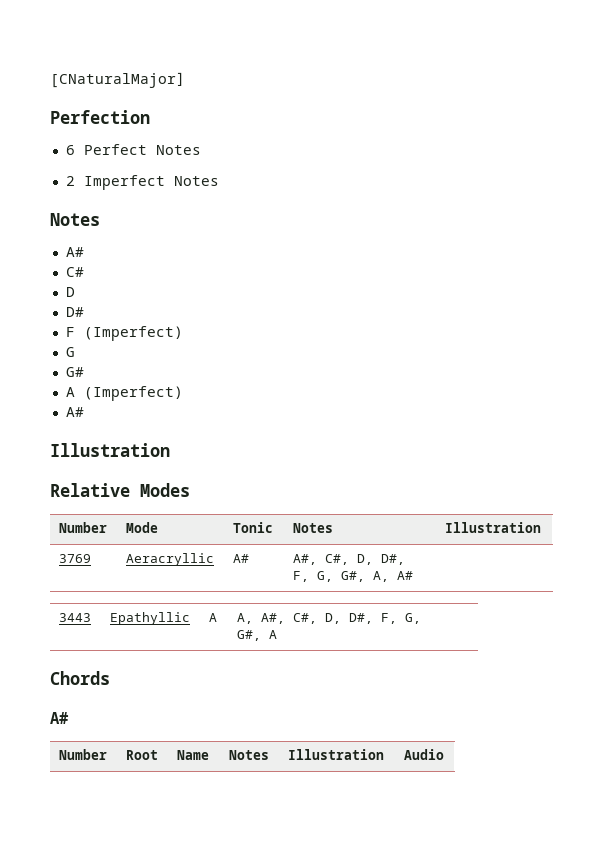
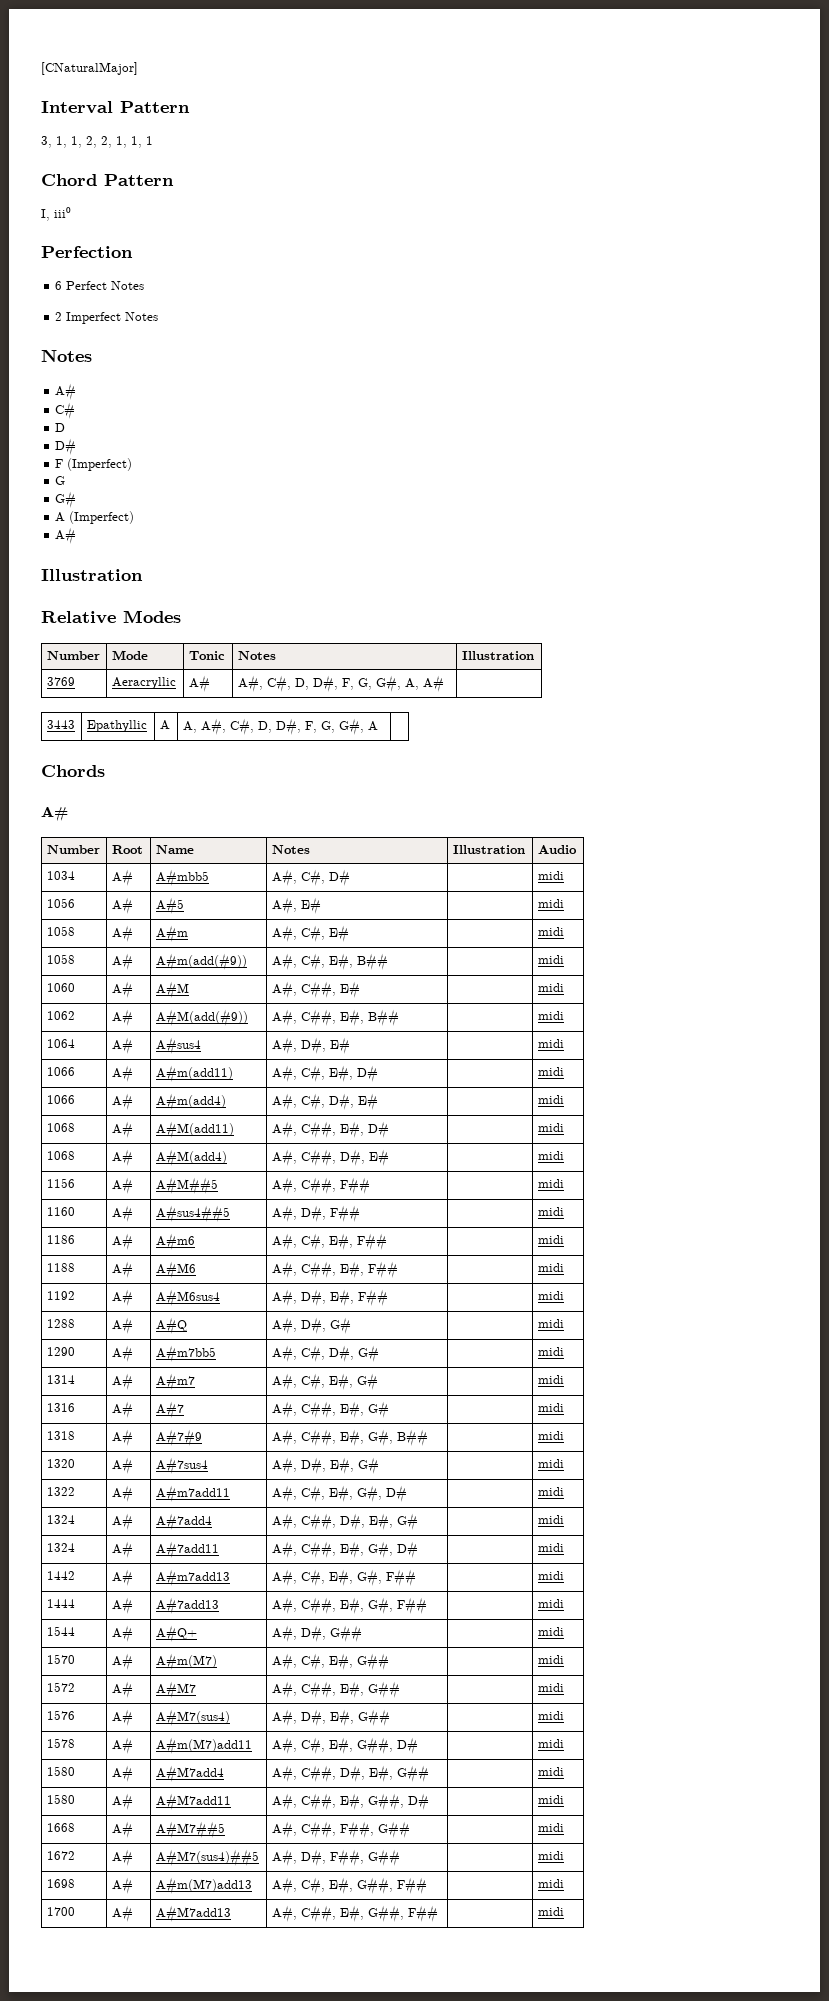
(185, 80) none -> [41,101,190,114] [41,136,153,148] [41,174,174,186] [41,207,71,221] // Interval Pattern // 3, 1, 1, 2, 2, 1, 1, 1 // Chord Pattern // I, iii⁰
(445, 754) none -> [46,871,75,880] [111,869,133,886] [155,869,209,886] [271,869,350,886] [537,871,564,880] [46,898,75,908] [111,897,133,914] [155,897,184,914] [271,897,321,914] [537,899,564,908] [46,926,75,936] [111,925,133,942] [155,925,188,942] [271,925,349,942] [537,927,564,936] [46,954,75,964] [111,953,133,970] [155,953,247,970] [271,953,388,970] [537,955,564,964] [46,983,75,992] [111,981,133,998] [155,981,189,998] [271,981,360,998] [537,983,564,992] [46,1011,75,1020] [111,1009,133,1026] [155,1009,248,1026] [271,1009,399,1026] [537,1011,564,1020] [46,1039,75,1048] [111,1037,133,1054] [155,1037,201,1054] [271,1037,350,1054] [537,1039,564,1048] [46,1067,75,1076] [111,1065,133,1082] [155,1065,233,1082] [271,1065,378,1082] [537,1067,564,1076] [46,1095,75,1104] [111,1093,133,1110] [155,1093,226,1110] [271,1093,378,1110] [537,1095,564,1104] [46,1123,75,1132] [111,1121,133,1138] [155,1121,234,1138] [271,1121,389,1138] [537,1123,564,1132] [46,1151,75,1160] [111,1149,133,1166] [155,1149,227,1166] [271,1149,389,1166] [537,1151,564,1160] [46,1178,75,1188] [111,1177,133,1194] [155,1177,218,1194] [271,1177,370,1194] [537,1179,564,1188] [46,1207,75,1216] [111,1205,133,1222] [155,1205,230,1222] [271,1205,360,1222] [537,1207,564,1216] [46,1235,75,1244] [111,1233,133,1250] [155,1233,195,1250] [271,1233,387,1250] [537,1235,564,1244] [46,1263,75,1272] [111,1261,133,1278] [155,1261,196,1278] [271,1261,398,1278] [537,1263,564,1272] [46,1291,75,1300] [111,1289,133,1306] [155,1289,220,1306] [271,1289,388,1306] [537,1291,564,1300] [46,1319,75,1328] [111,1317,133,1334] [155,1317,187,1334] [271,1317,351,1334] [537,1319,564,1328] [46,1347,75,1356] [111,1345,133,1362] [155,1345,216,1362] [271,1345,379,1362] [537,1347,564,1356] [46,1375,75,1384] [111,1373,133,1390] [155,1373,195,1390] [271,1373,378,1390] [537,1375,564,1384] [46,1403,75,1412] [111,1401,133,1418] [155,1401,184,1418] [271,1401,389,1418] [537,1403,564,1412] [46,1431,75,1440] [111,1429,133,1446] [155,1429,202,1446] [271,1429,428,1446] [537,1431,564,1440] [46,1459,75,1468] [111,1457,133,1474] [155,1457,208,1474] [271,1457,379,1474] [537,1459,564,1468] [46,1487,75,1496] [111,1485,133,1502] [155,1485,230,1502] [271,1485,407,1502] [537,1487,564,1496] [46,1515,75,1524] [111,1513,133,1530] [155,1513,212,1530] [271,1513,418,1530] [537,1515,564,1524] [46,1543,75,1552] [111,1541,133,1558] [155,1541,219,1558] [271,1541,418,1558] [537,1543,564,1552] [46,1571,75,1580] [111,1569,133,1586] [155,1569,230,1586] [271,1569,416,1586] [537,1571,564,1580] [46,1599,75,1608] [111,1597,133,1614] [155,1597,219,1614] [271,1597,427,1614] [537,1599,564,1608] [46,1626,75,1636] [111,1625,133,1642] [155,1625,197,1642] [271,1625,362,1642] [537,1627,564,1636] [46,1654,75,1664] [111,1653,133,1670] [155,1653,217,1670] [271,1653,389,1670] [537,1655,564,1664] [46,1682,75,1692] [111,1681,133,1698] [155,1681,196,1698] [271,1681,400,1698] [537,1683,564,1692] [46,1710,75,1720] [111,1709,133,1726] [155,1709,230,1726] [271,1709,390,1726] [537,1711,564,1720] [46,1738,75,1748] [111,1737,133,1754] [155,1737,252,1754] [271,1737,418,1754] [537,1739,564,1748] [46,1766,75,1776] [111,1765,133,1782] [155,1765,224,1782] [271,1765,429,1782] [537,1767,564,1776] [46,1794,75,1804] [111,1793,133,1810] [155,1793,231,1810] [271,1793,429,1810] [537,1795,564,1804] [46,1823,75,1832] [111,1821,133,1838] [155,1821,225,1838] [271,1821,410,1838] [537,1823,564,1832] [46,1851,75,1860] [111,1849,133,1866] [155,1849,259,1866] [271,1849,400,1866] [537,1851,564,1860] [46,1879,75,1888] [111,1877,133,1894] [155,1877,252,1894] [271,1877,427,1894] [537,1879,564,1888] [46,1907,75,1916] [111,1905,133,1922] [155,1905,231,1922] [271,1905,438,1922] [537,1907,564,1916] // 1034 | A# | A#mbb5 | A#, C#, D# | | midi // 1056 | A# | A#5 | A#, E# | | midi // 1058 | A# | A#m | A#, C#, E# | | midi // 1058 | A# | A#m(add(#9)) | A#, C#, E#, B## | | midi // 1060 | A# | A#M | A#, C##, E# | | midi // 1062 | A# | A#M(add(#9)) | A#, C##, E#, B## | | midi // 1064 | A# | A#sus4 | A#, D#, E# | | midi // 1066 | A# | A#m(add11) | A#, C#, E#, D# | | midi // 1066 | A# | A#m(add4) | A#, C#, D#, E# | | midi // 1068 | A# | A#M(add11) | A#, C##, E#, D# | | midi // 1068 | A# | A#M(add4) | A#, C##, D#, E# | | midi // 1156 | A# | A#M##5 | A#, C##, F## | | midi // 1160 | A# | A#sus4##5 | A#, D#, F## | | midi // 1186 | A# | A#m6 | A#, C#, E#, F## | | midi // 1188 | A# | A#M6 | A#, C##, E#, F## | | midi // 1192 | A# | A#M6sus4 | A#, D#, E#, F## | | midi // 1288 | A# | A#Q | A#, D#, G# | | midi // 1290 | A# | A#m7bb5 | A#, C#, D#, G# | | midi // 1314 | A# | A#m7 | A#, C#, E#, G# | | midi // 1316 | A# | A#7 | A#, C##, E#, G# | | midi // 1318 | A# | A#7#9 | A#, C##, E#, G#, B## | | midi // 1320 | A# | A#7sus4 | A#, D#, E#, G# | | midi // 1322 | A# | A#m7add11 | A#, C#, E#, G#, D# | | midi // 1324 | A# | A#7add4 | A#, C##, D#, E#, G# | | midi // 1324 | A# | A#7add11 | A#, C##, E#, G#, D# | | midi // 1442 | A# | A#m7add13 | A#, C#, E#, G#, F## | | midi // 1444 | A# | A#7add13 | A#, C##, E#, G#, F## | | midi // 1544 | A# | A#Q+ | A#, D#, G## | | midi // 1570 | A# | A#m(M7) | A#, C#, E#, G## | | midi // 1572 | A# | A#M7 | A#, C##, E#, G## | | midi // 1576 | A# | A#M7(sus4) | A#, D#, E#, G## | | midi // 1578 | A# | A#m(M7)add11 | A#, C#, E#, G##, D# | | midi // 1580 | A# | A#M7add4 | A#, C##, D#, E#, G## | | midi // 1580 | A# | A#M7add11 | A#, C##, E#, G##, D# | | midi // 1668 | A# | A#M7##5 | A#, C##, F##, G## | | midi // 1672 | A# | A#M7(sus4)##5 | A#, D#, F##, G## | | midi // 1698 | A# | A#m(M7)add13 | A#, C#, E#, G##, F## | | midi // 1700 | A# | A#M7add13 | A#, C##, E#, G##, F## | | midi

